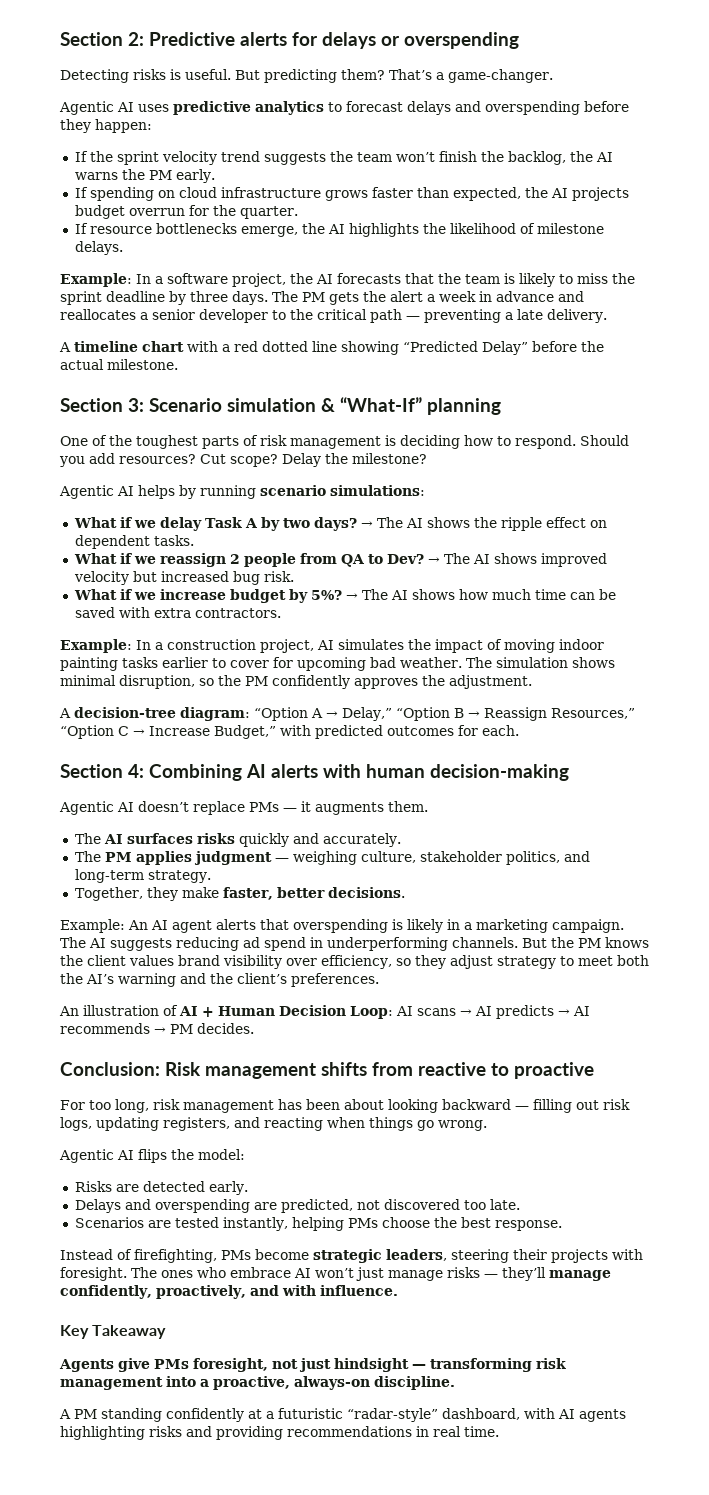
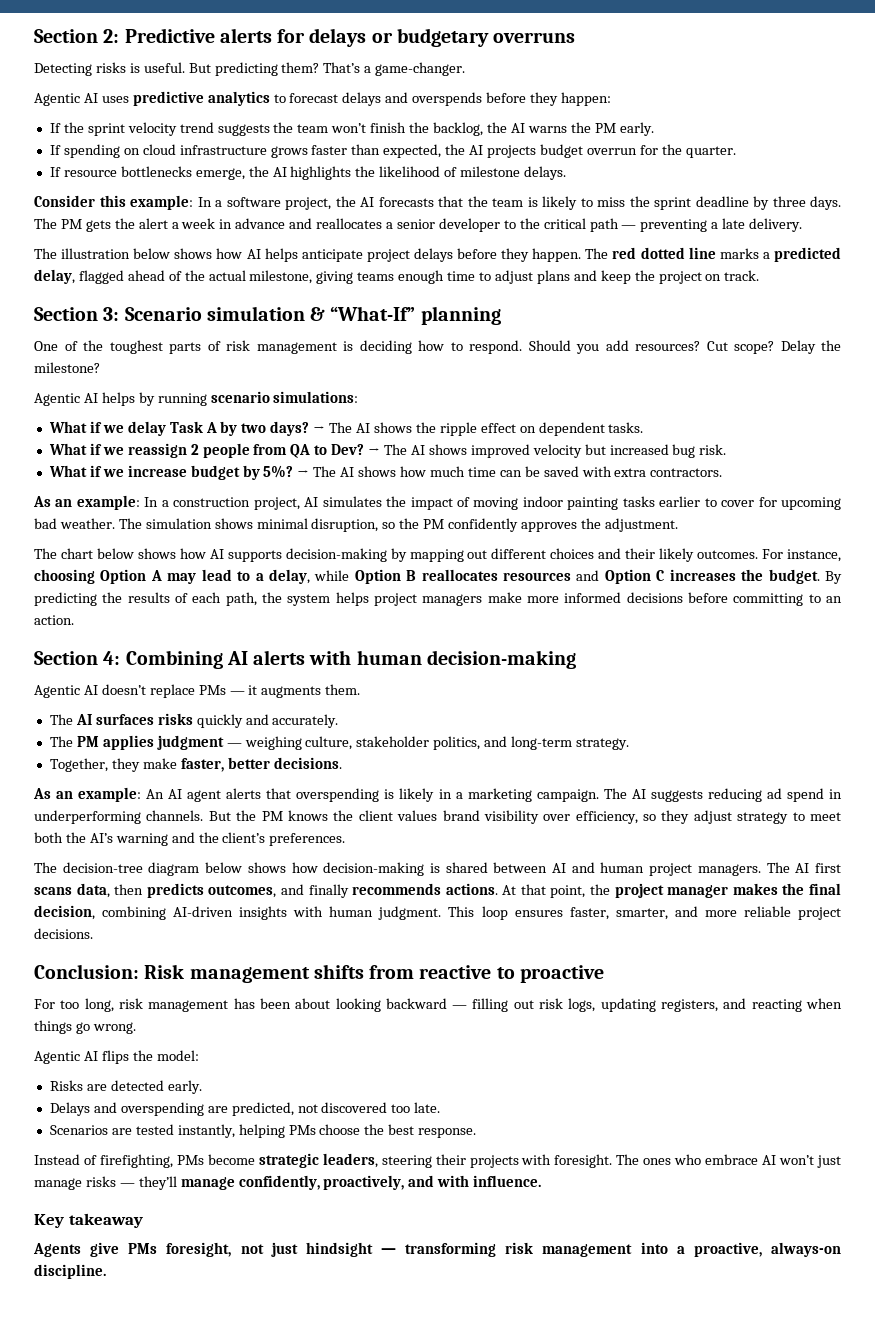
[404,32,519,49] overspending -> [396,28,576,47] budgetary overruns
[485,101,580,115] overspending -> [412,92,483,106] overspends
[60,273,132,287] Example: -> [34,195,193,210] Consider this example:
[59,341,604,355] [60,359,178,370] A timeline chart with a red dotted line showing “Predicted Delay” before the actual milestone. -> [34,247,841,262] [34,269,760,284] The illustration below shows how AI helps anticipate project delays before they happen. The red dotted line marks a predicted delay, flagged ahead of the actual milestone, giving teams enough time to adjust plans and keep the project on track.
[60,639,132,653] Example: -> [33,495,140,510] As an example:
[59,707,635,721] [60,725,519,739] A decision-tree diagram: “Option A → Delay,” “Option B → Reassign Resources,” “Option C → Increase Budget,” with predicted outcomes for each. -> [34,548,842,562] [34,569,843,584] [34,592,843,606] [34,615,74,625] The chart below shows how AI supports decision-making by mapping out different choices and their likely outcomes. For instance, choosing Option A may lead to a delay, while Option B reallocates resources and Option C increases the budget. By predicting the results of each path, the system helps project managers make more informed decisions before committing to an action.
[60,919,125,933] Example: -> [33,787,142,802] As an example:
[59,1005,590,1019] [60,1023,254,1034] An illustration of AI + Human Decision Loop: AI scans → AI predicts → AI recommends → PM decides. -> [34,862,842,876] [34,883,842,898] [34,905,842,920] [34,928,93,939] The decision-tree diagram below shows how decision-making is shared between AI and human project managers. The AI first scans data, then predicts outcomes, and finally recommends actions. At that point, the project manager makes the final decision, combining AI-driven insights with human judgment. This loop ensures faster, smarter, and more reliable project decisions.
[92,1325,167,1339] Takeaway -> [68,1213,143,1228] takeaway
[59,1408,626,1422] [60,1426,499,1440] // A PM standing confidently at a futuristic “radar-style” dashboard, with AI agents highlighting risks and providing recommendations in real time. -> (106, 1271) none

